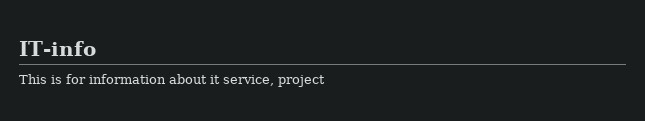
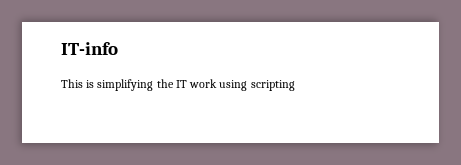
[66,74,325,87] for information about it service, project -> [97,79,295,91] simplifying the IT work using scripting

